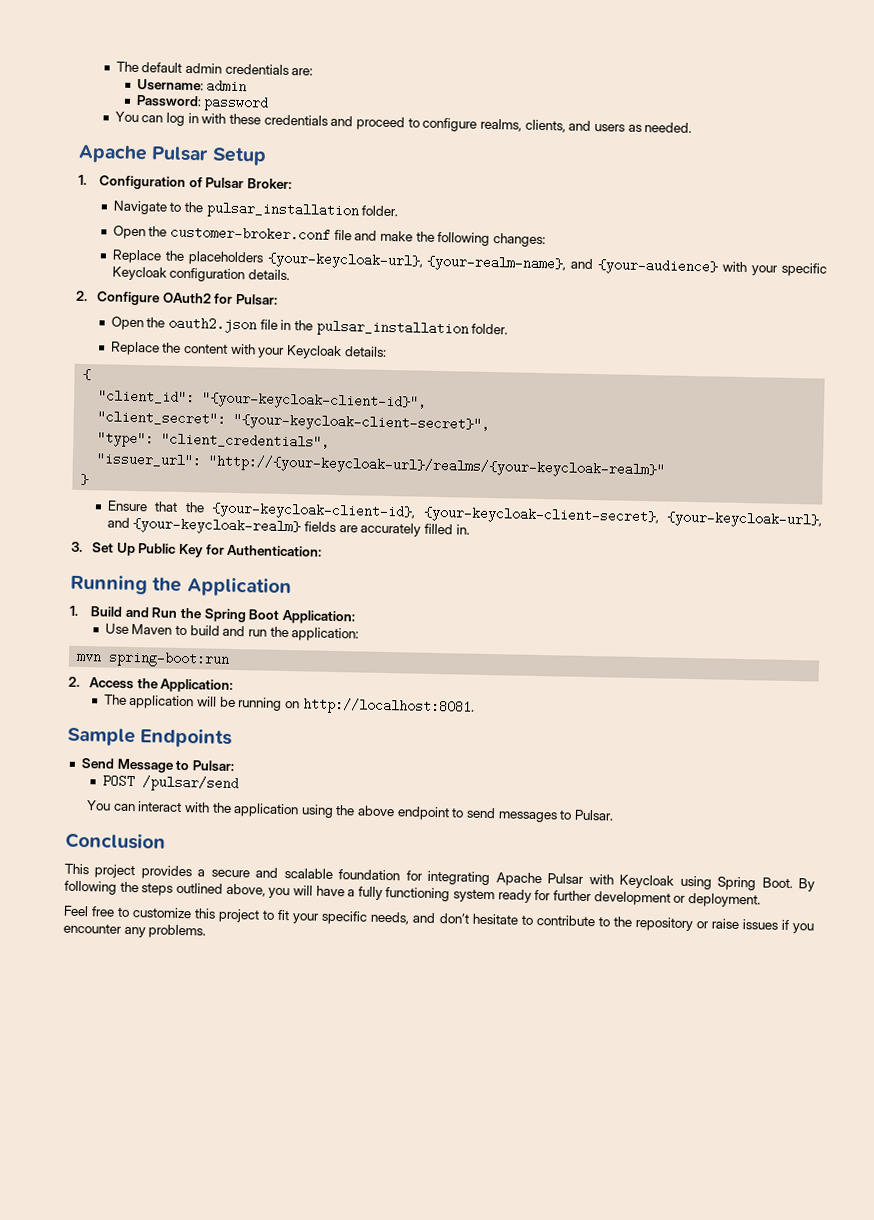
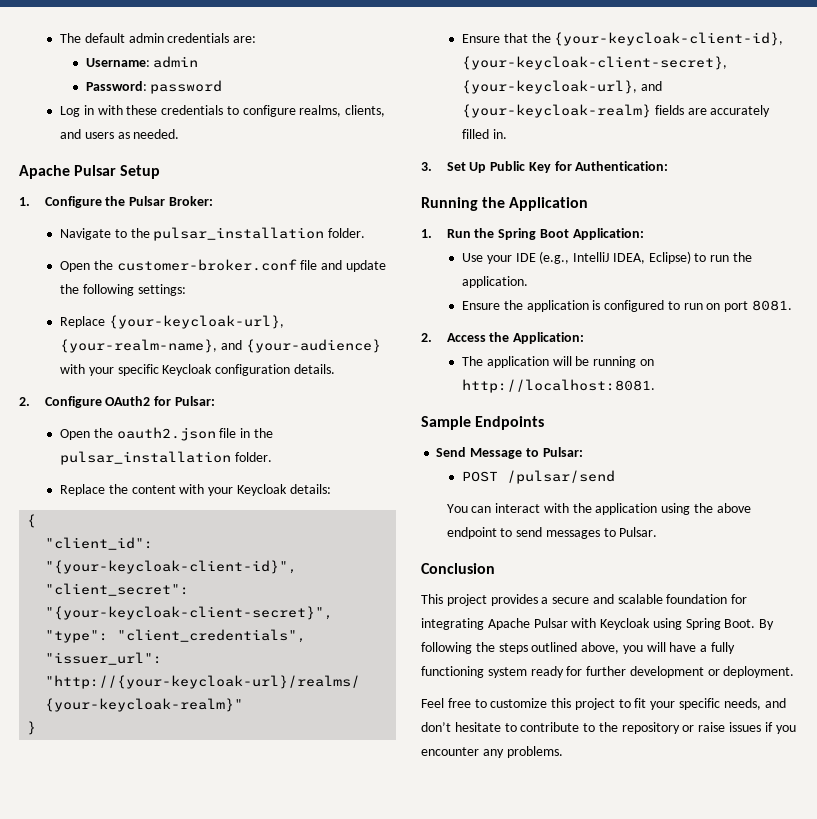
[114,111,186,126] You can log -> [59,106,80,117] Log
[330,115,405,131] and proceed -> (224, 110) none
[98,175,203,190] Configuration of -> [44,196,126,208] Configure the
[380,230,414,242] make -> [345,260,386,272] update
[492,233,546,248] [111,249,264,266] changes: // Replace the placeholders -> [137,284,186,296] [59,316,105,328] settings: // Replace
[89,606,149,618] Build and -> (432, 233) none
[131,623,360,642] [76,650,231,668] Maven to build and run the application: // mvn spring-boot:run -> [486,251,752,264] [461,276,528,288] [461,300,792,312] your IDE (e.g., IntelliJ IDEA, Eclipse) to run the application. // Ensure the application is configured to run on port 8081.

